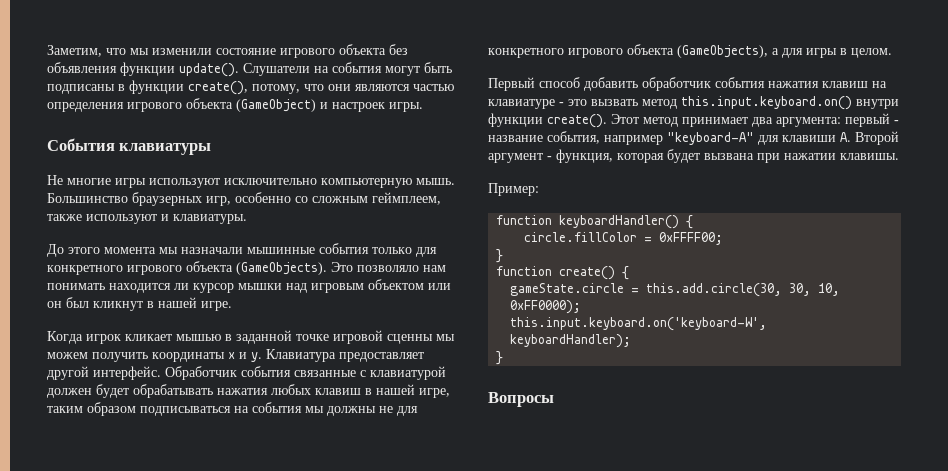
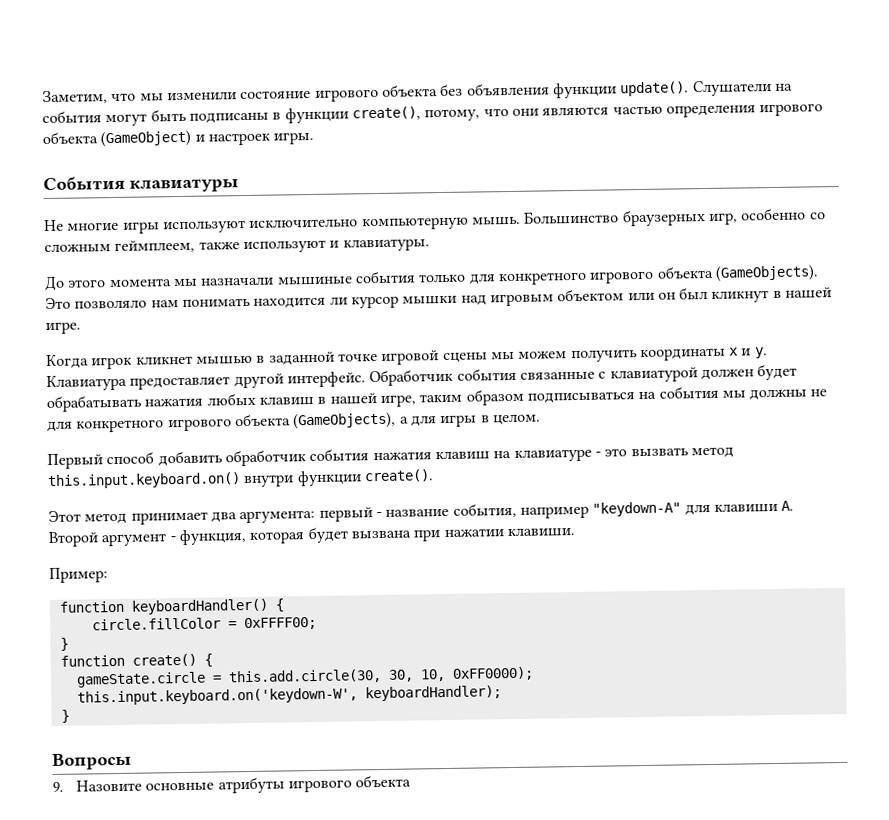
[247,247,315,254] мышинные -> [276,276,353,286] мышиные
[125,334,172,341] кликает -> [135,355,193,365] кликнет
[387,334,433,344] сценны -> [442,352,488,364] сцены
(607, 121) none -> (434, 476) //
[667,132,754,145] "keyboard-A" -> [592,501,682,517] "keydown-A"
[840,153,899,160] клавишы. -> [506,527,575,538] клавиши.
[510,317,768,331] this.input.keyboard.on('keyboard-W', -> [76,687,358,706] this.input.keyboard.on('keydown-W',
(554, 399) none -> [52,774,412,794] // 9. Назовите основные атрибуты игрового объекта

